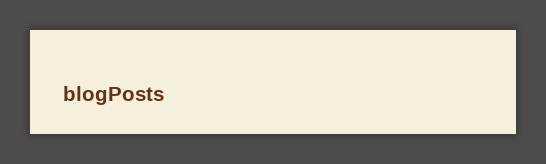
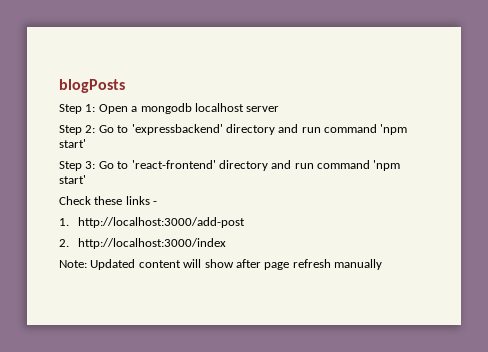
(164, 95) none -> [59,103,280,114] [59,124,408,135] [59,139,86,148] [59,160,401,171] [59,175,86,184] [59,196,158,205] [59,217,245,228] [59,238,226,249] [59,259,382,270] // Step 1: Open a mongodb localhost server // Step 2: Go to 'expressbackend' directory and run command 'npm start' // Step 3: Go to 'react-frontend' directory and run command 'npm start' // Check these links - // 1. http://localhost:3000/add-post // 2. http://localhost:3000/index // Note: Updated content will show after page refresh manually

